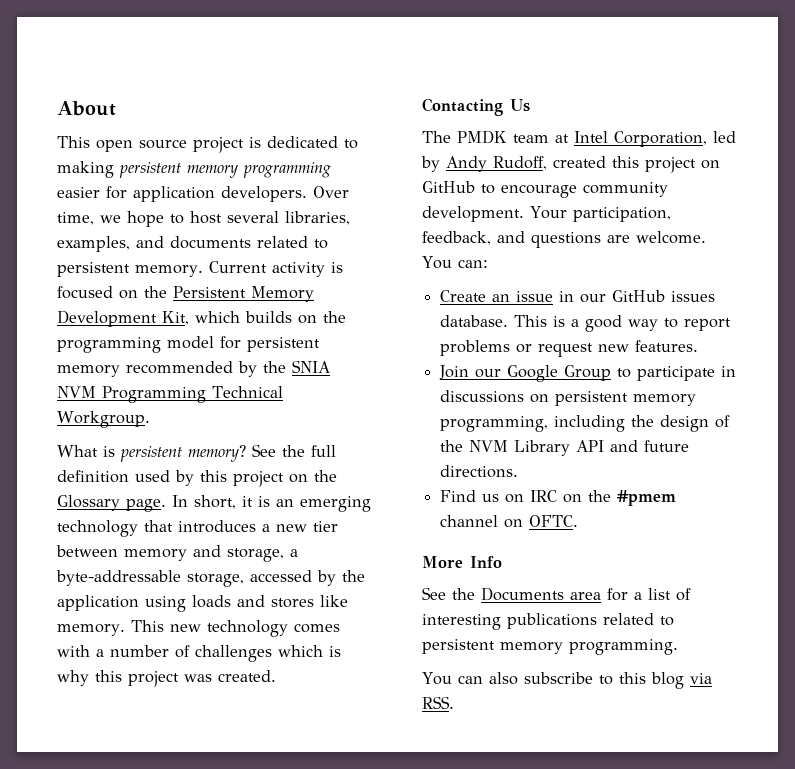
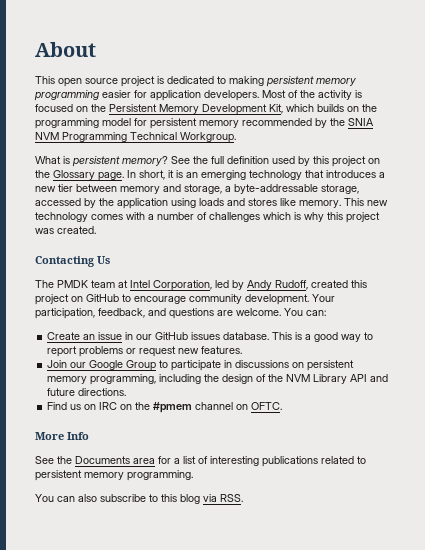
[313,186,349,198] [57,211,350,227] [57,236,328,252] [57,261,267,277] Over time, we hope to host several libraries, examples, and documents related to persistent memory. Current -> [262,90,315,98] Most of the

